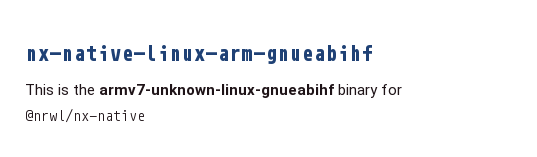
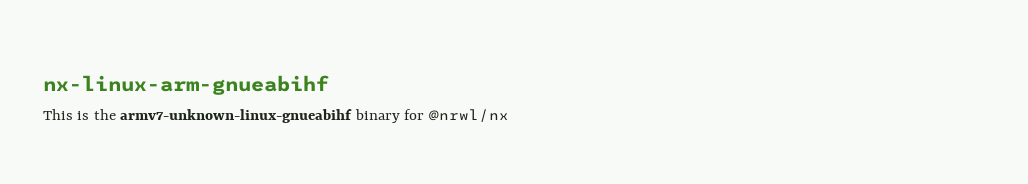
[25,45,373,64] nx-native-linux-arm-gnueabihf -> [43,75,329,95] nx-linux-arm-gnueabihf
[25,108,145,123] @nrwl/nx-native -> [428,109,509,122] @nrwl/nx

